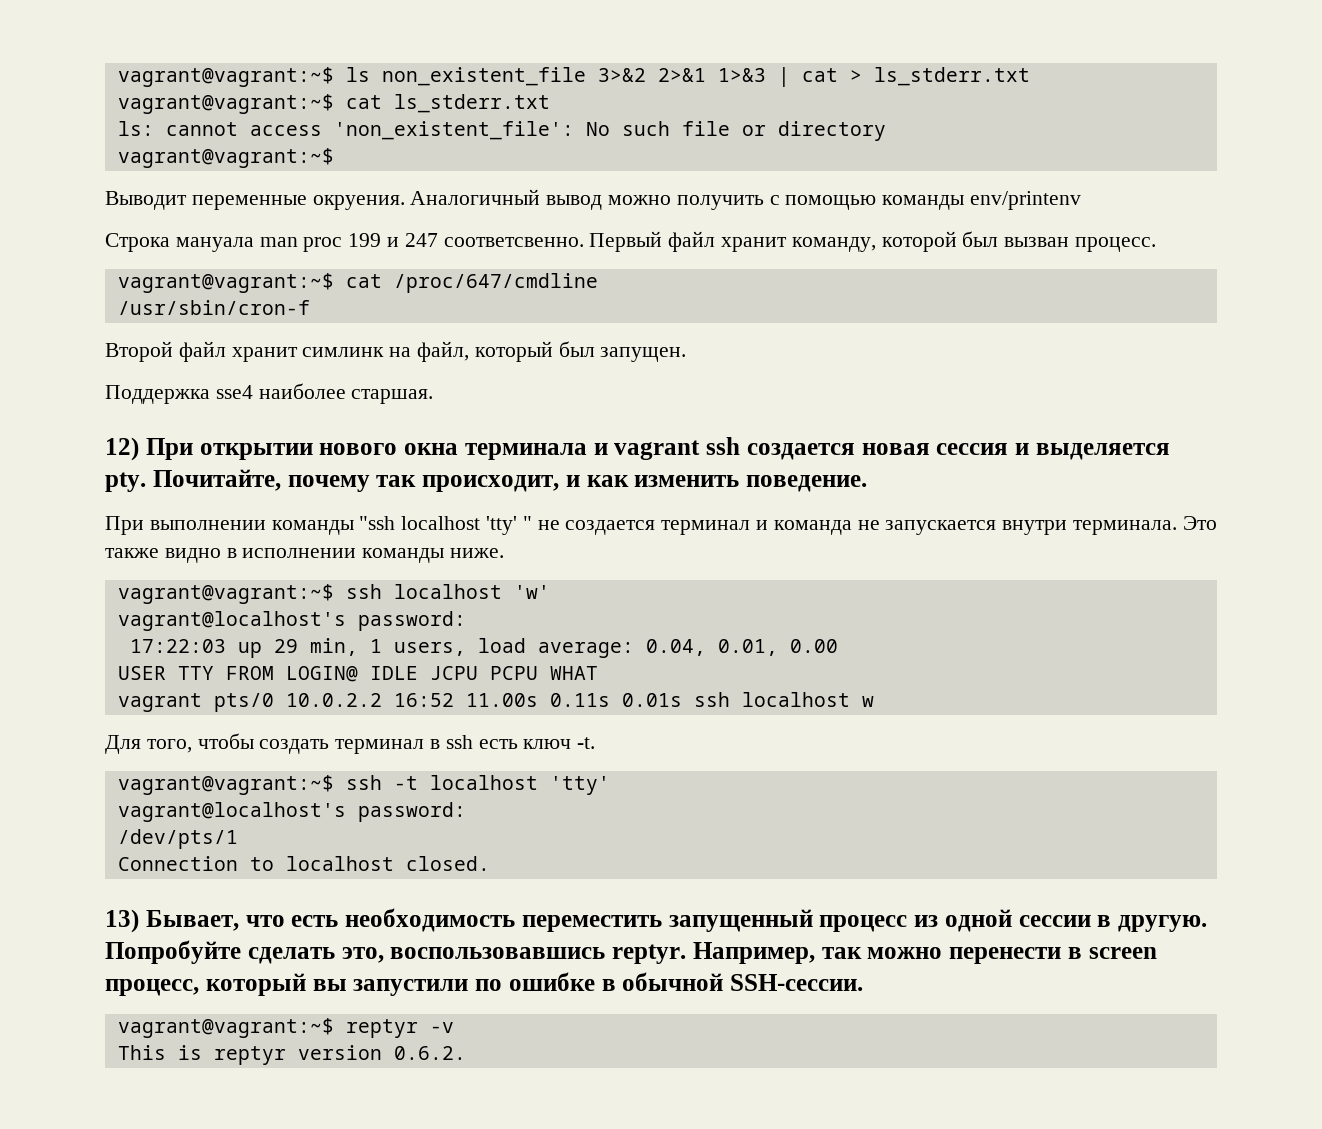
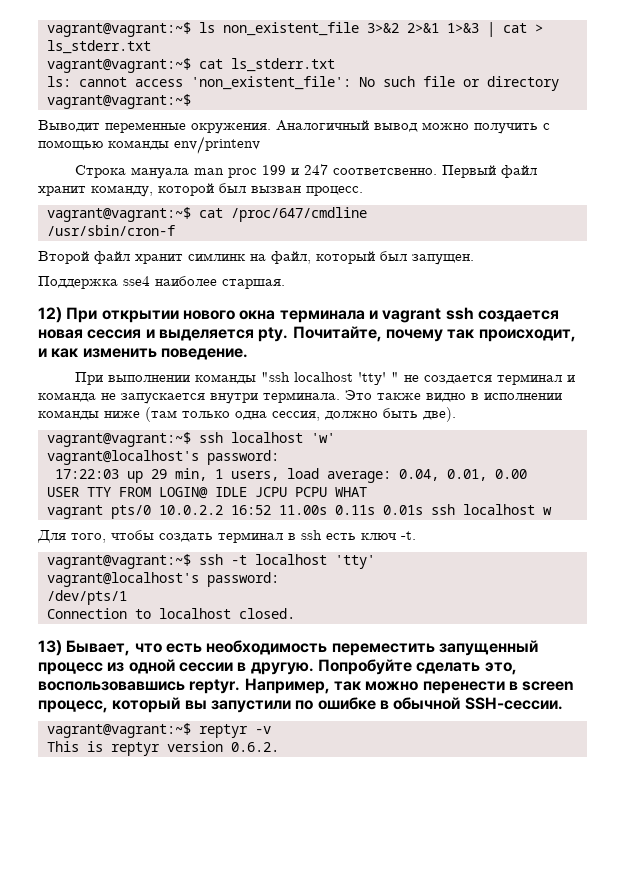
[312,195,405,210] окруения. -> [191,123,271,134] окружения.
[450,548,505,558] ниже. -> [104,407,456,422] ниже (там только одна сессия, должно быть две).

